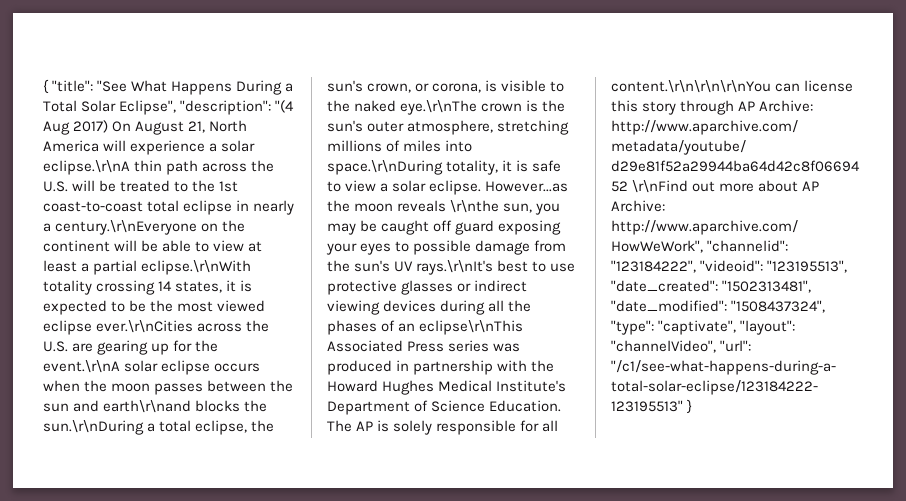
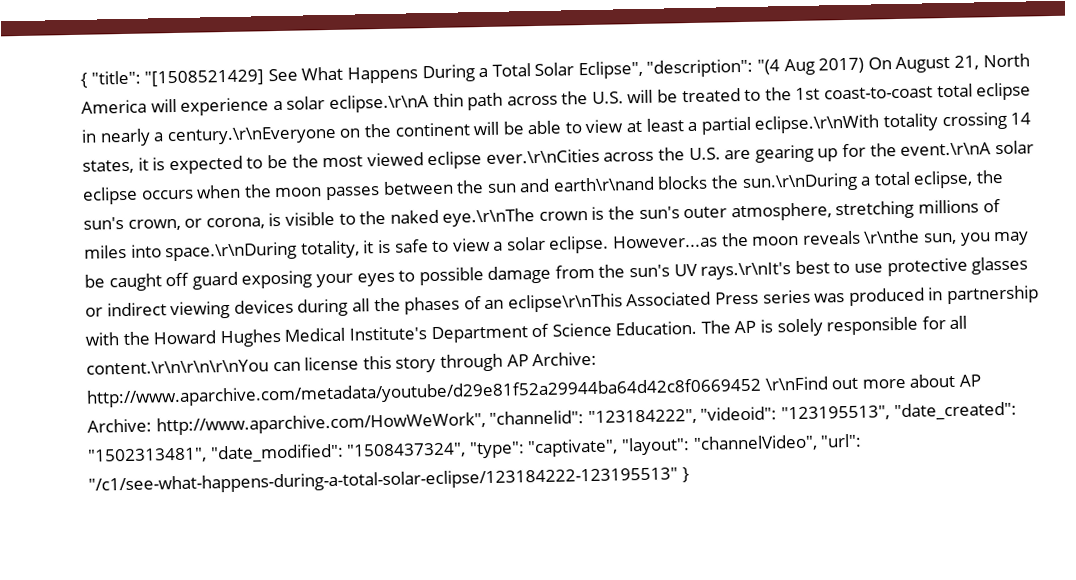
[97,80,128,92] "See -> [144,68,298,87] "[1508521429] See

